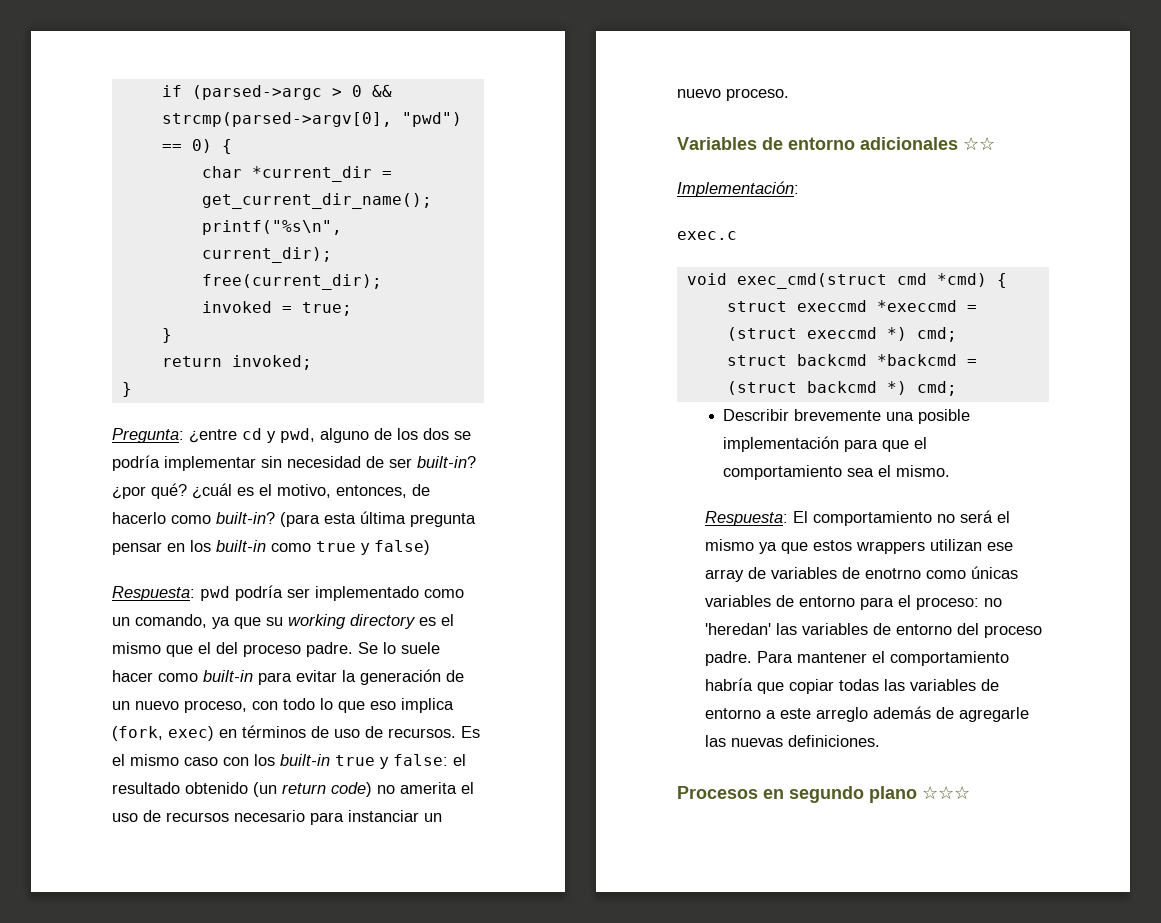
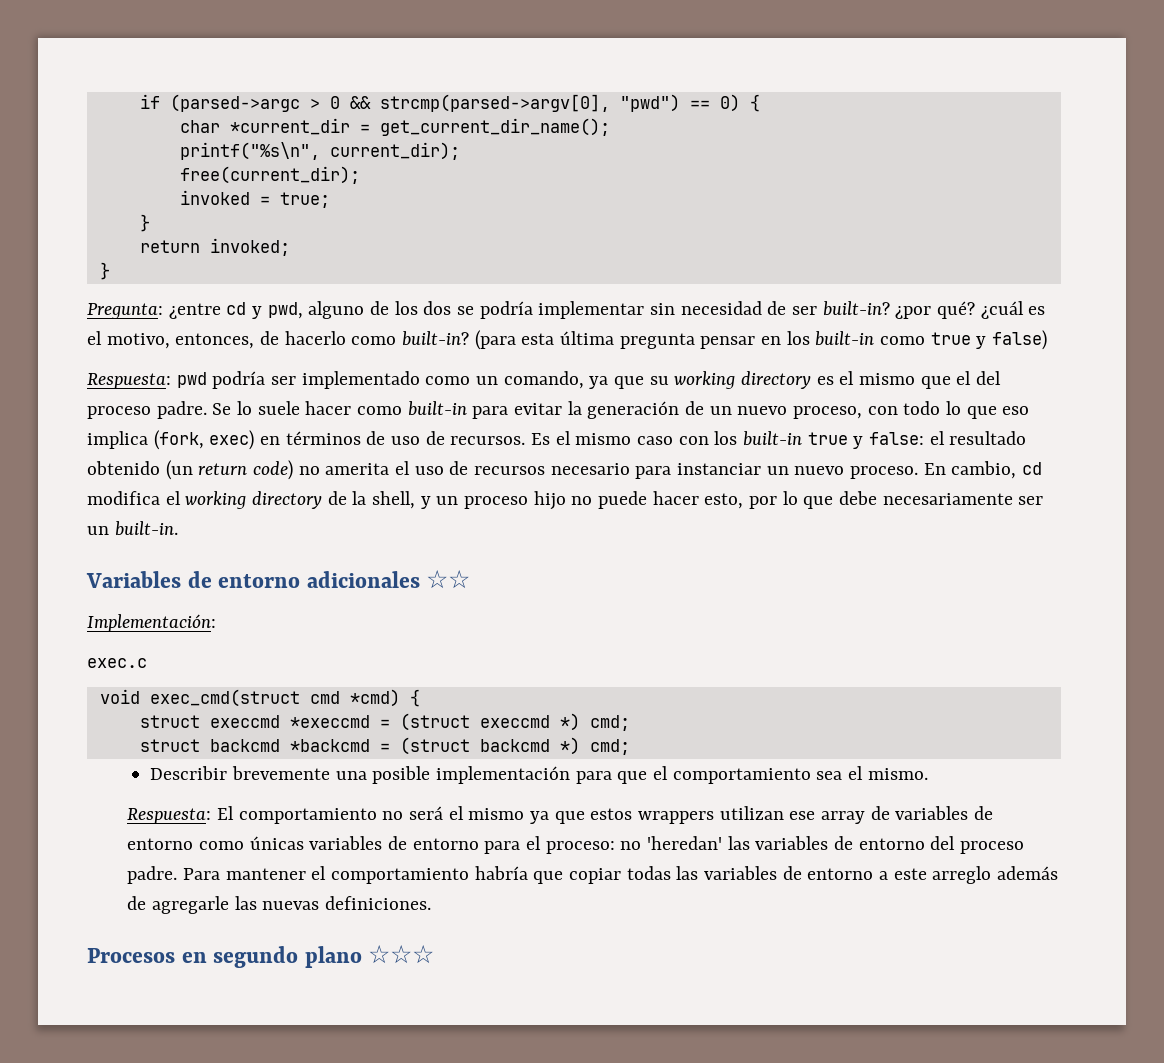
(789, 94) none -> [923,461,1043,479] [87,491,1044,510] [87,521,178,536] En cambio, cd modifica el working directory de la shell, y un proceso hijo no puede hacer esto, por lo que debe necesariamente ser un built-in.
[865,568,922,579] enotrno -> [127,838,194,850] entorno

